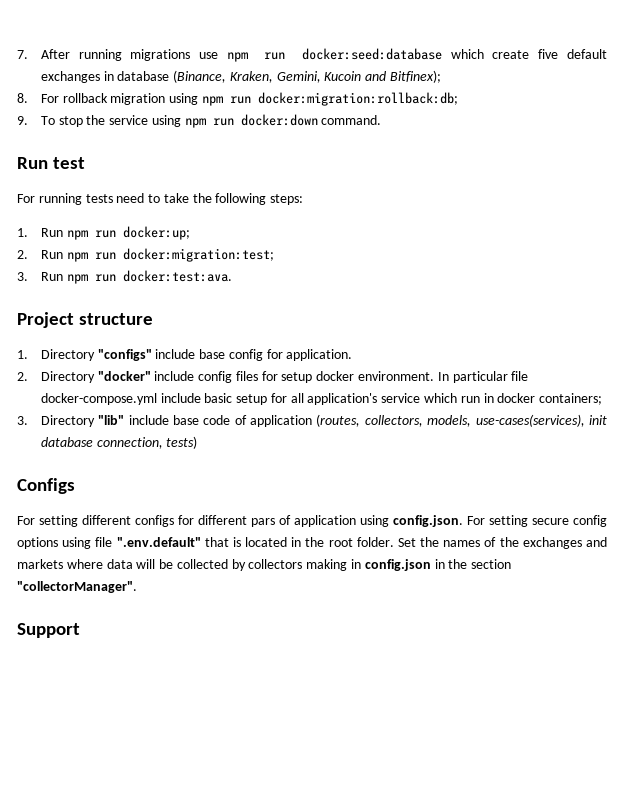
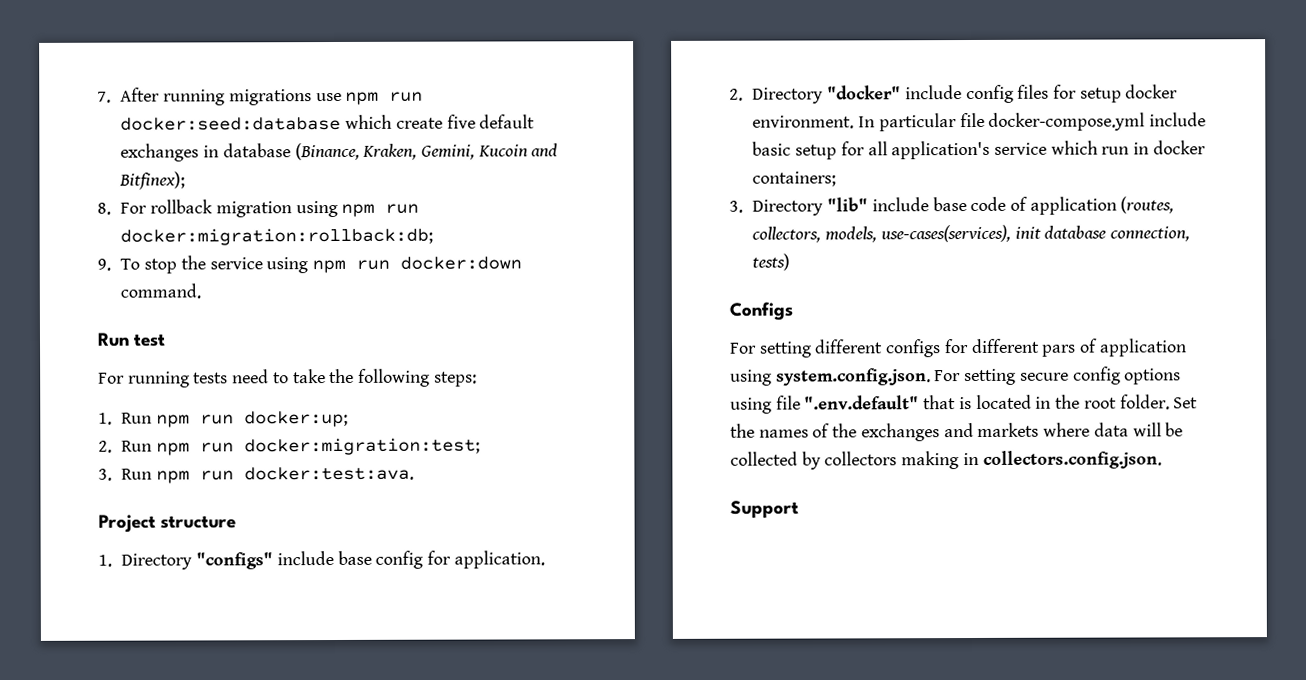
[393,515,463,527] config.json. -> [775,368,931,386] system.config.json.
[364,559,512,571] [17,581,137,593] config.json in the section "collectorManager". -> [982,450,1162,469] collectors.config.json.

